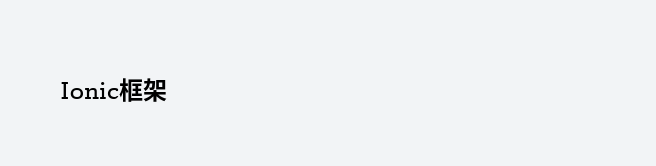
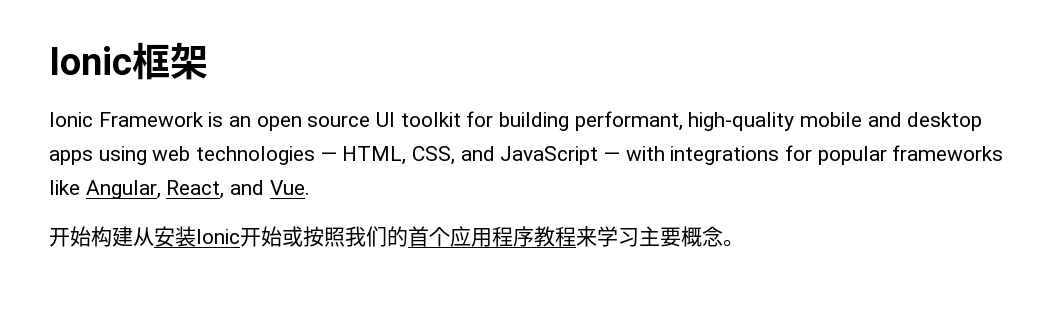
(167, 90) none -> [49,111,983,131] [49,145,1004,165] [49,180,310,199] [49,226,744,247] // Ionic Framework is an open source UI toolkit for building performant, high-quality mobile and desktop apps using web technologies — HTML, CSS, and JavaScript — with integrations for popular frameworks like Angular, React, and Vue. // 开始构建从安装Ionic开始或按照我们的首个应用程序教程来学习主要概念。

